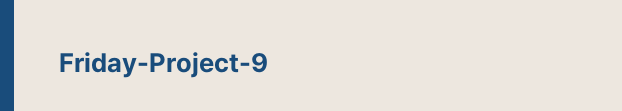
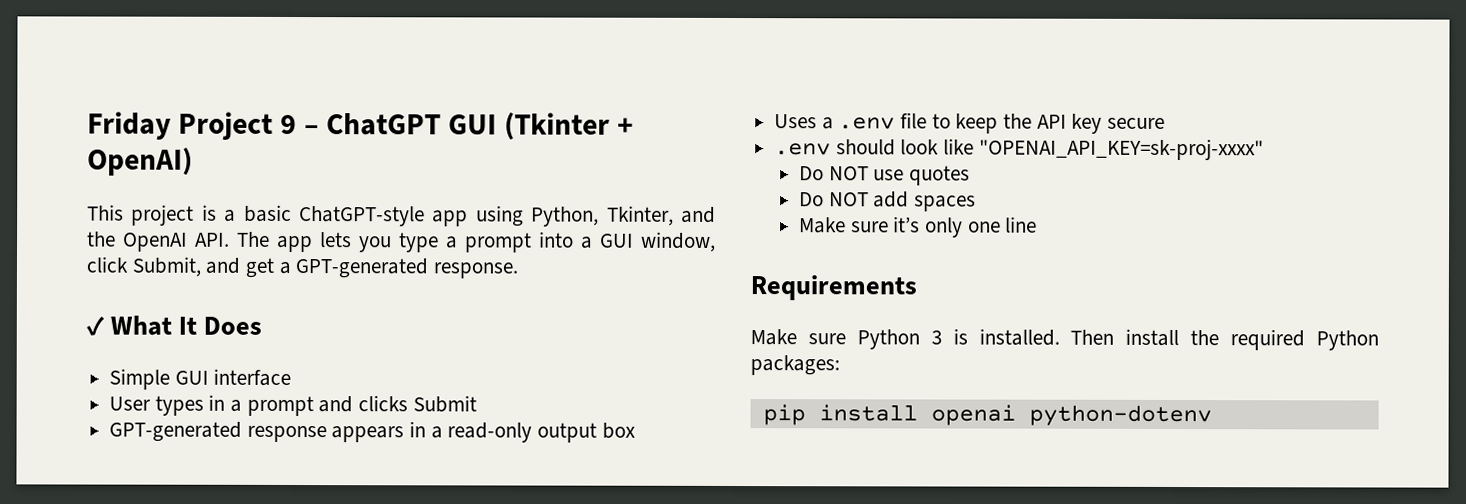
[59,52,268,78] Friday-Project-9 -> [87,111,634,140] [87,147,193,176] [87,204,716,227] [87,231,716,253] [86,256,519,279] [86,315,263,336] [109,368,292,390] [109,394,477,417] [109,421,636,443] [774,112,1166,134] [774,138,1264,161] [798,165,970,186] [798,191,976,212] [798,216,1038,238] [750,275,917,301] [750,328,1379,351] [750,355,840,376] [762,404,1212,427] Friday Project 9 – ChatGPT GUI (Tkinter + OpenAI) // This project is a basic ChatGPT-style app using Python, Tkinter, and the OpenAI API. The app lets you type a prompt into a GUI window, click Submit, and get a GPT-generated response. // ✓ What It Does // Simple GUI interface // User types in a prompt and clicks Submit // GPT-generated response appears in a read-only output box // Uses a .env file to keep the API key secure // .env should look like "OPENAI_API_KEY=sk-proj-xxxx" // Do NOT use quotes // Do NOT add spaces // Make sure it’s only one line // Requirements // Make sure Python 3 is installed. Then install the required Python packages: // pip install openai python-dotenv

